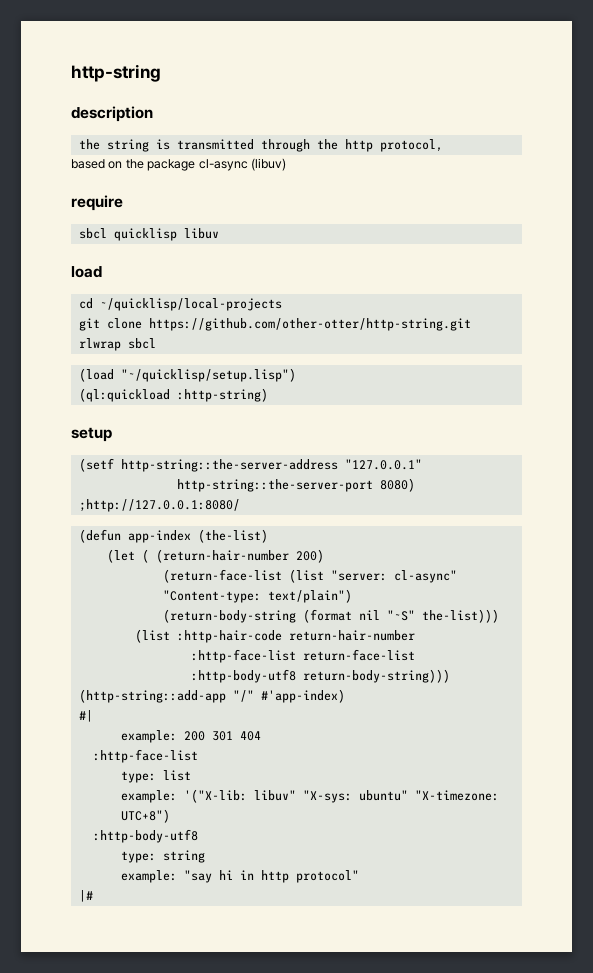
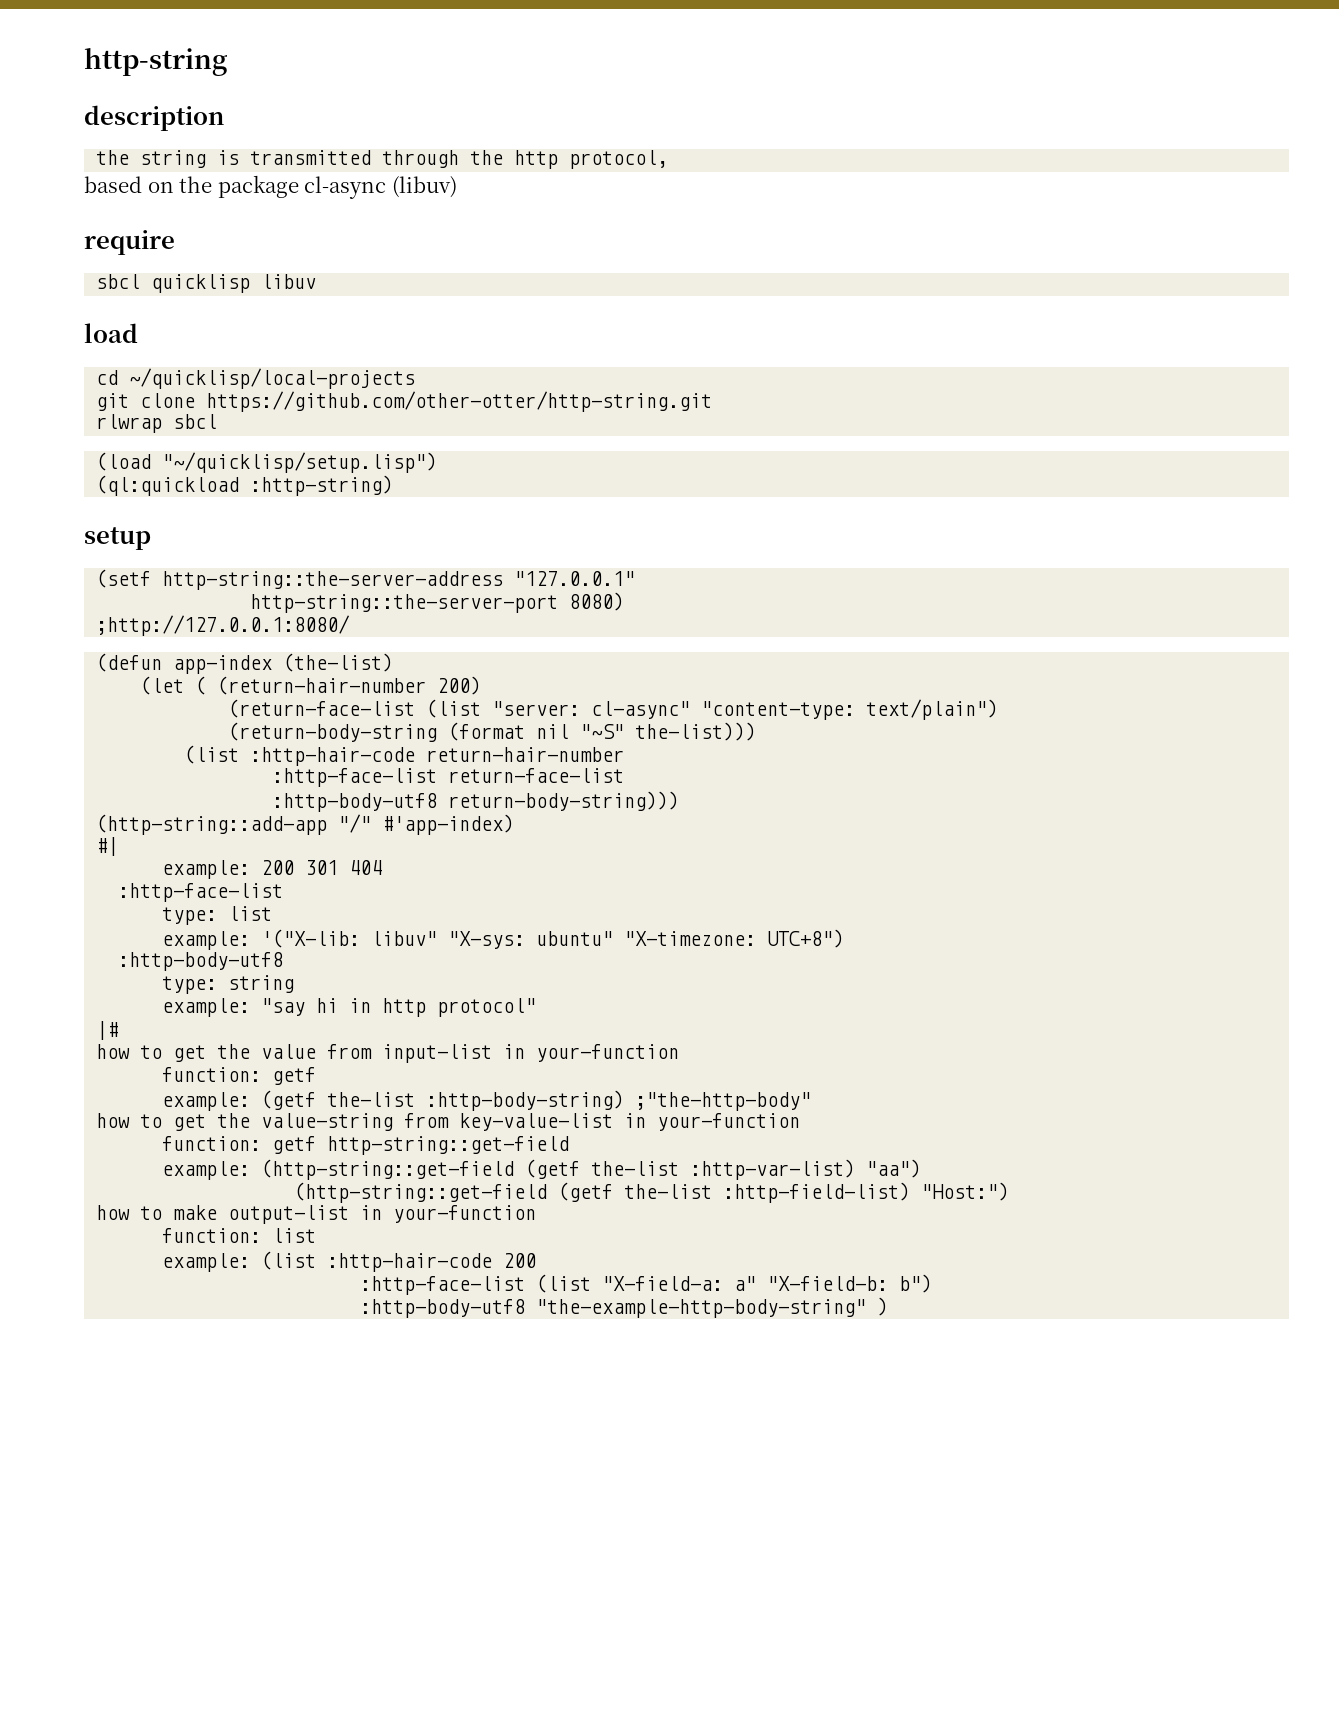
[162,590,261,603] "Content-type: -> [701,701,856,720] "content-type:
(93, 896) none -> [96,1044,680,1063] [162,1067,317,1085] [162,1090,812,1111] [96,1113,801,1131] [162,1136,570,1155] [162,1159,922,1180] [294,1182,1010,1203] [96,1205,537,1224] [162,1228,317,1243] [162,1251,537,1272] [360,1274,933,1295] [360,1297,889,1318] // how to get the value from input-list in your-function // function: getf // example: (getf the-list :http-body-string) ;"the-http-body" // how to get the value-string from key-value-list in your-function // function: getf http-string::get-field // example: (http-string::get-field (getf the-list :http-var-list) "aa") // (http-string::get-field (getf the-list :http-field-list) "Host:") // how to make output-list in your-function // function: list // example: (list :http-hair-code 200 // :http-face-list (list "X-field-a: a" "X-field-b: b") // :http-body-utf8 "the-example-http-body-string" )

